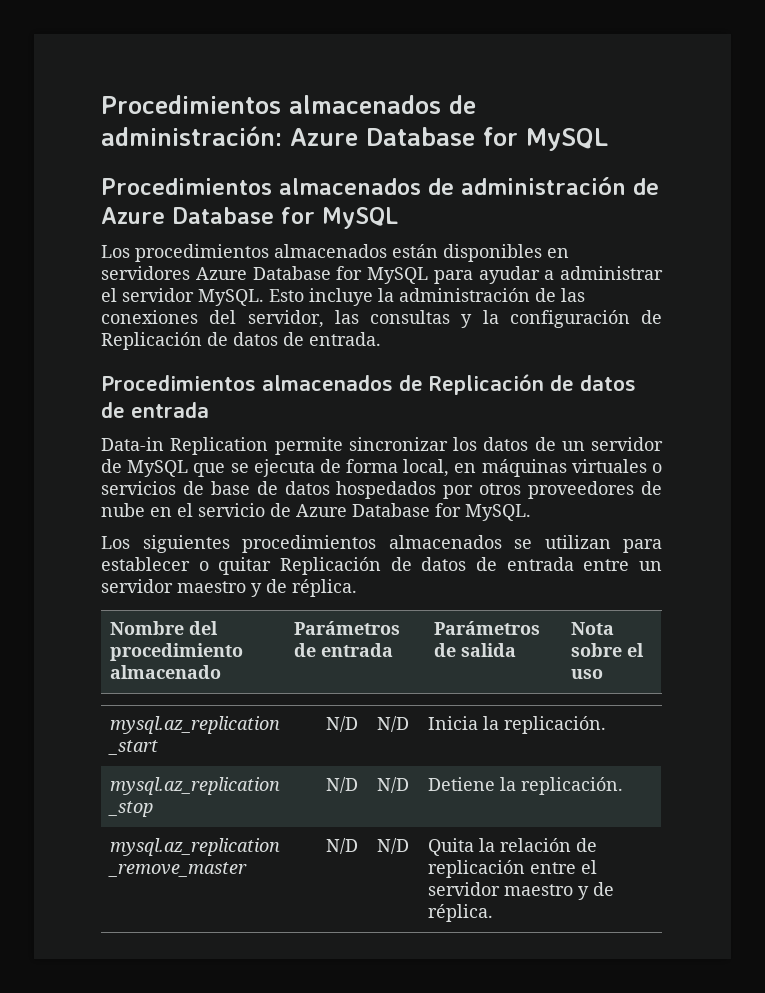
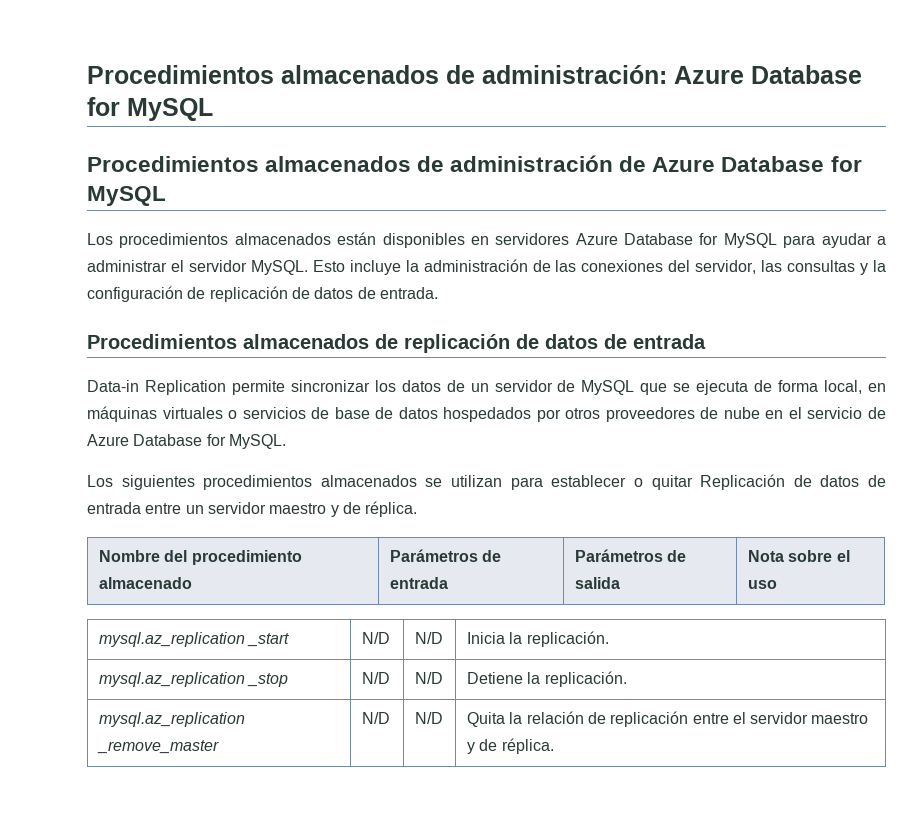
[101,332,202,350] Replicación -> [209,286,288,302] replicación
[429,374,544,395] Replicación -> [404,334,510,353] replicación

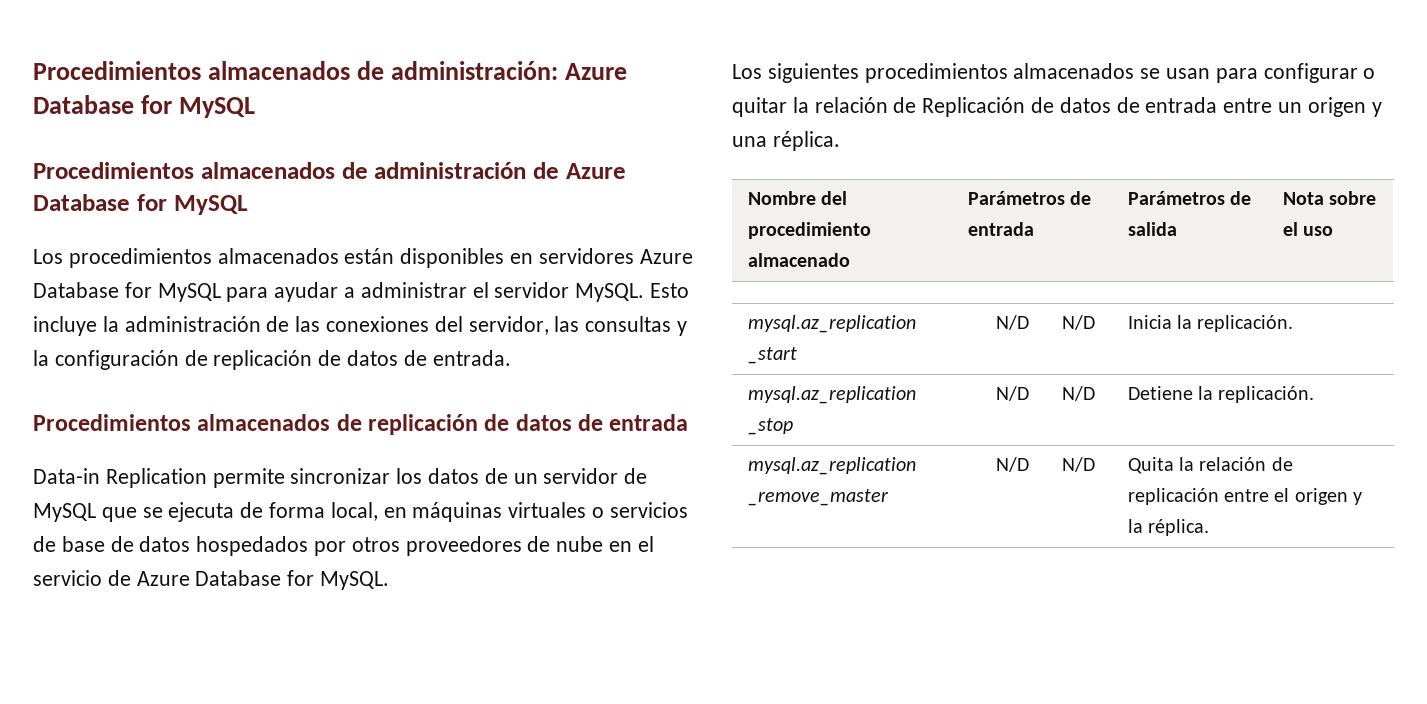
[451,475,693,490] utilizan para establecer o quitar -> [1166,63,1376,83] [732,97,917,117] usan para configurar o quitar la relación de
[207,502,361,517] servidor maestro y de -> [1307,97,1382,117] [732,136,767,147] origen y una
[750,712,869,724] [466,739,498,754] servidor maestro y de -> [1294,488,1362,505] [1127,519,1143,533] origen y la

